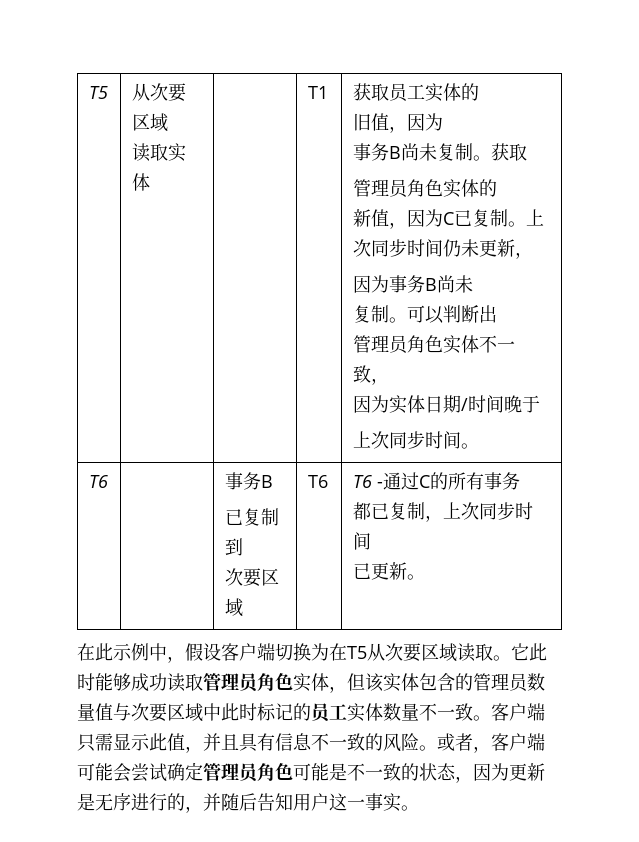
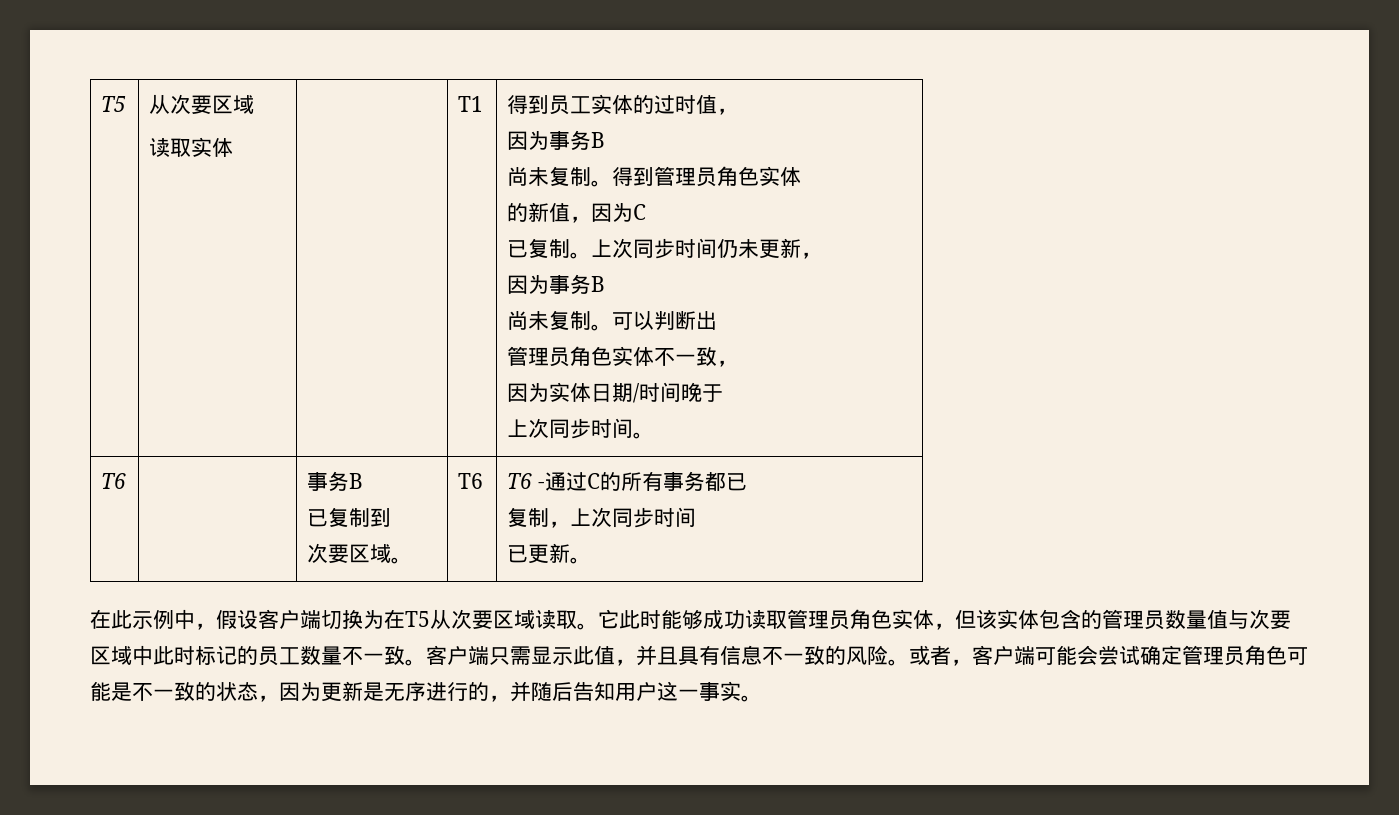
[352,83,389,101] 获取 -> [507,95,550,114] 得到
[352,113,443,133] [352,143,527,161] [352,179,497,198] // 旧值，因为 // 事务B尚未复制。获取 // 管理员角色实体的 // -> [654,95,739,115] [507,130,606,150] [507,166,802,187] [507,203,529,222] 过时值， // 因为事务B // 尚未复制。得到管理员角色实体 // 的
(454, 218) none -> (647, 212) //
[436,275,473,293] 尚未 // -> [507,311,550,330] // 尚未
(243, 607) none -> [391,557,413,564] 。
(520, 481) // -> (706, 481) none
(389, 511) none -> (748, 482) //
[347,703,383,722] 实体 -> (300, 656) none

